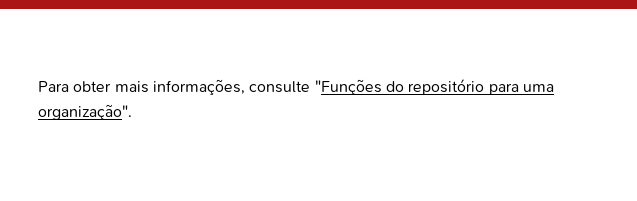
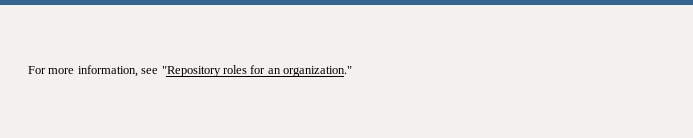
[38,79,554,95] [38,104,132,120] Para obter mais informações, consulte "Funções do repositório para uma organização". -> [28,65,352,77] For more information, see "Repository roles for an organization."

